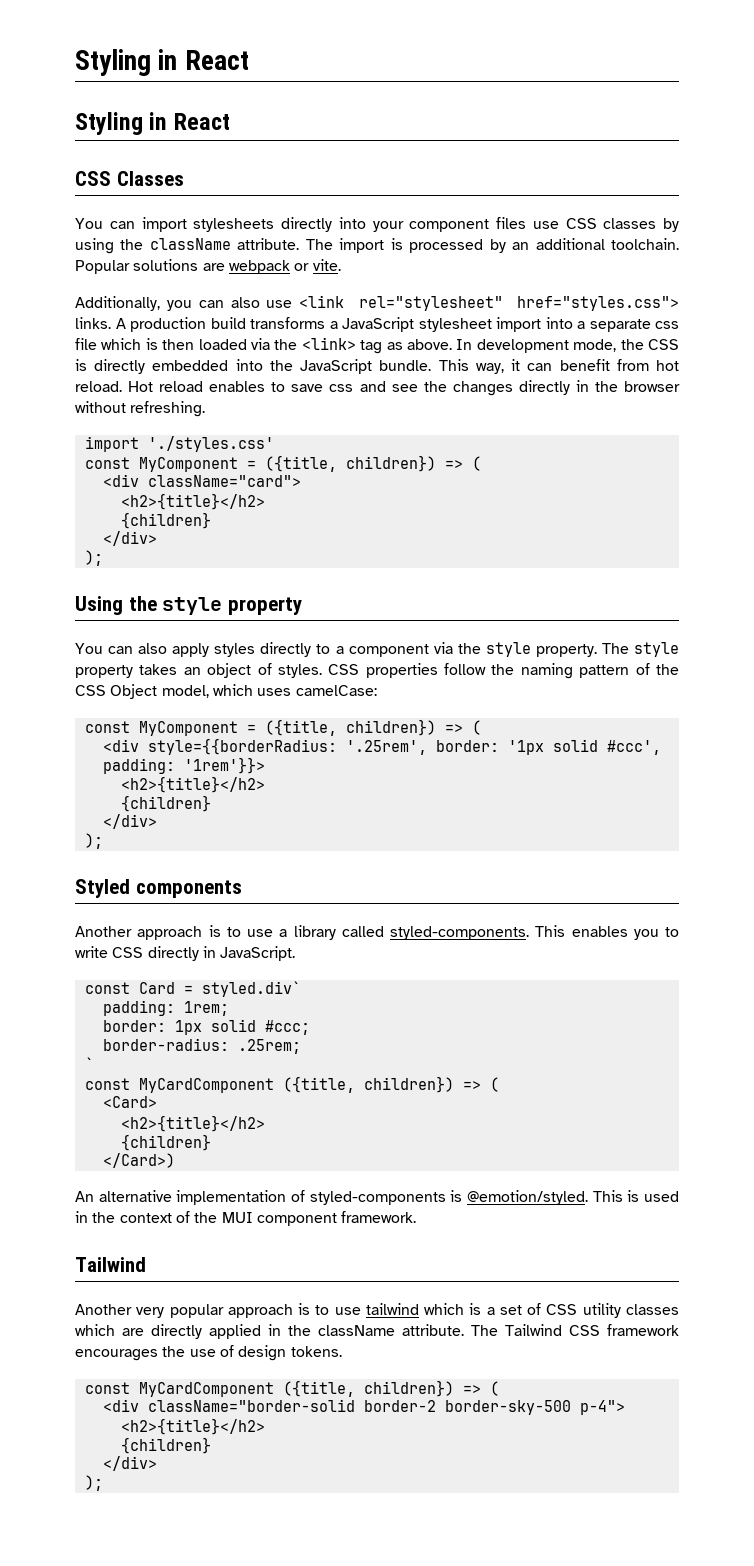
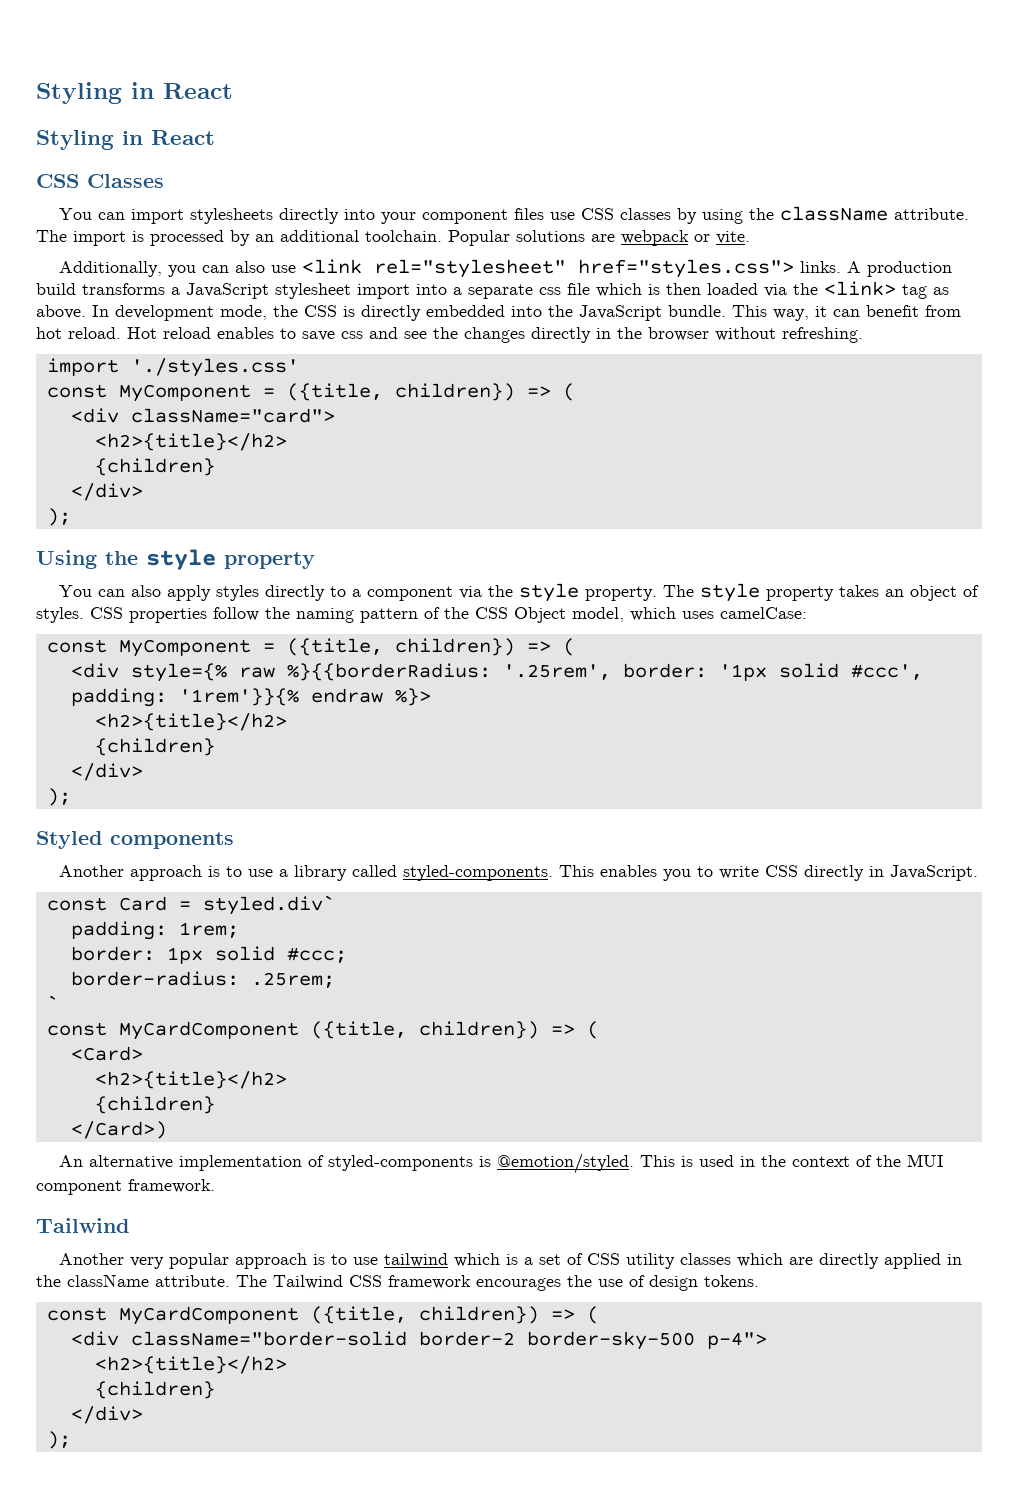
[147,738,337,755] style={{borderRadius: -> [130,663,491,682] style={% raw %}{{borderRadius:
[183,757,265,774] '1rem'}}> -> [178,688,431,706] '1rem'}}{% endraw %}>

